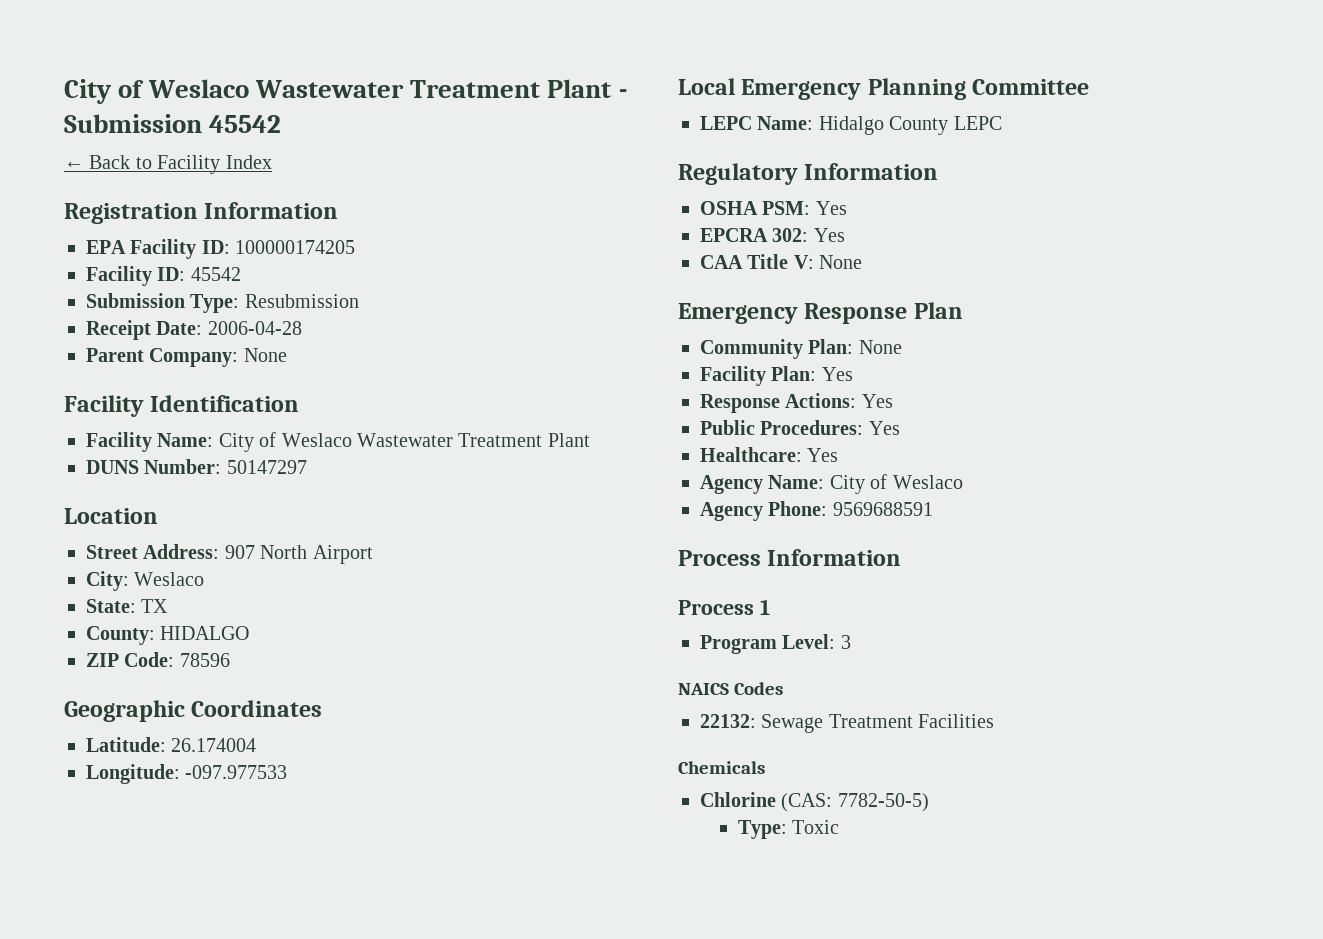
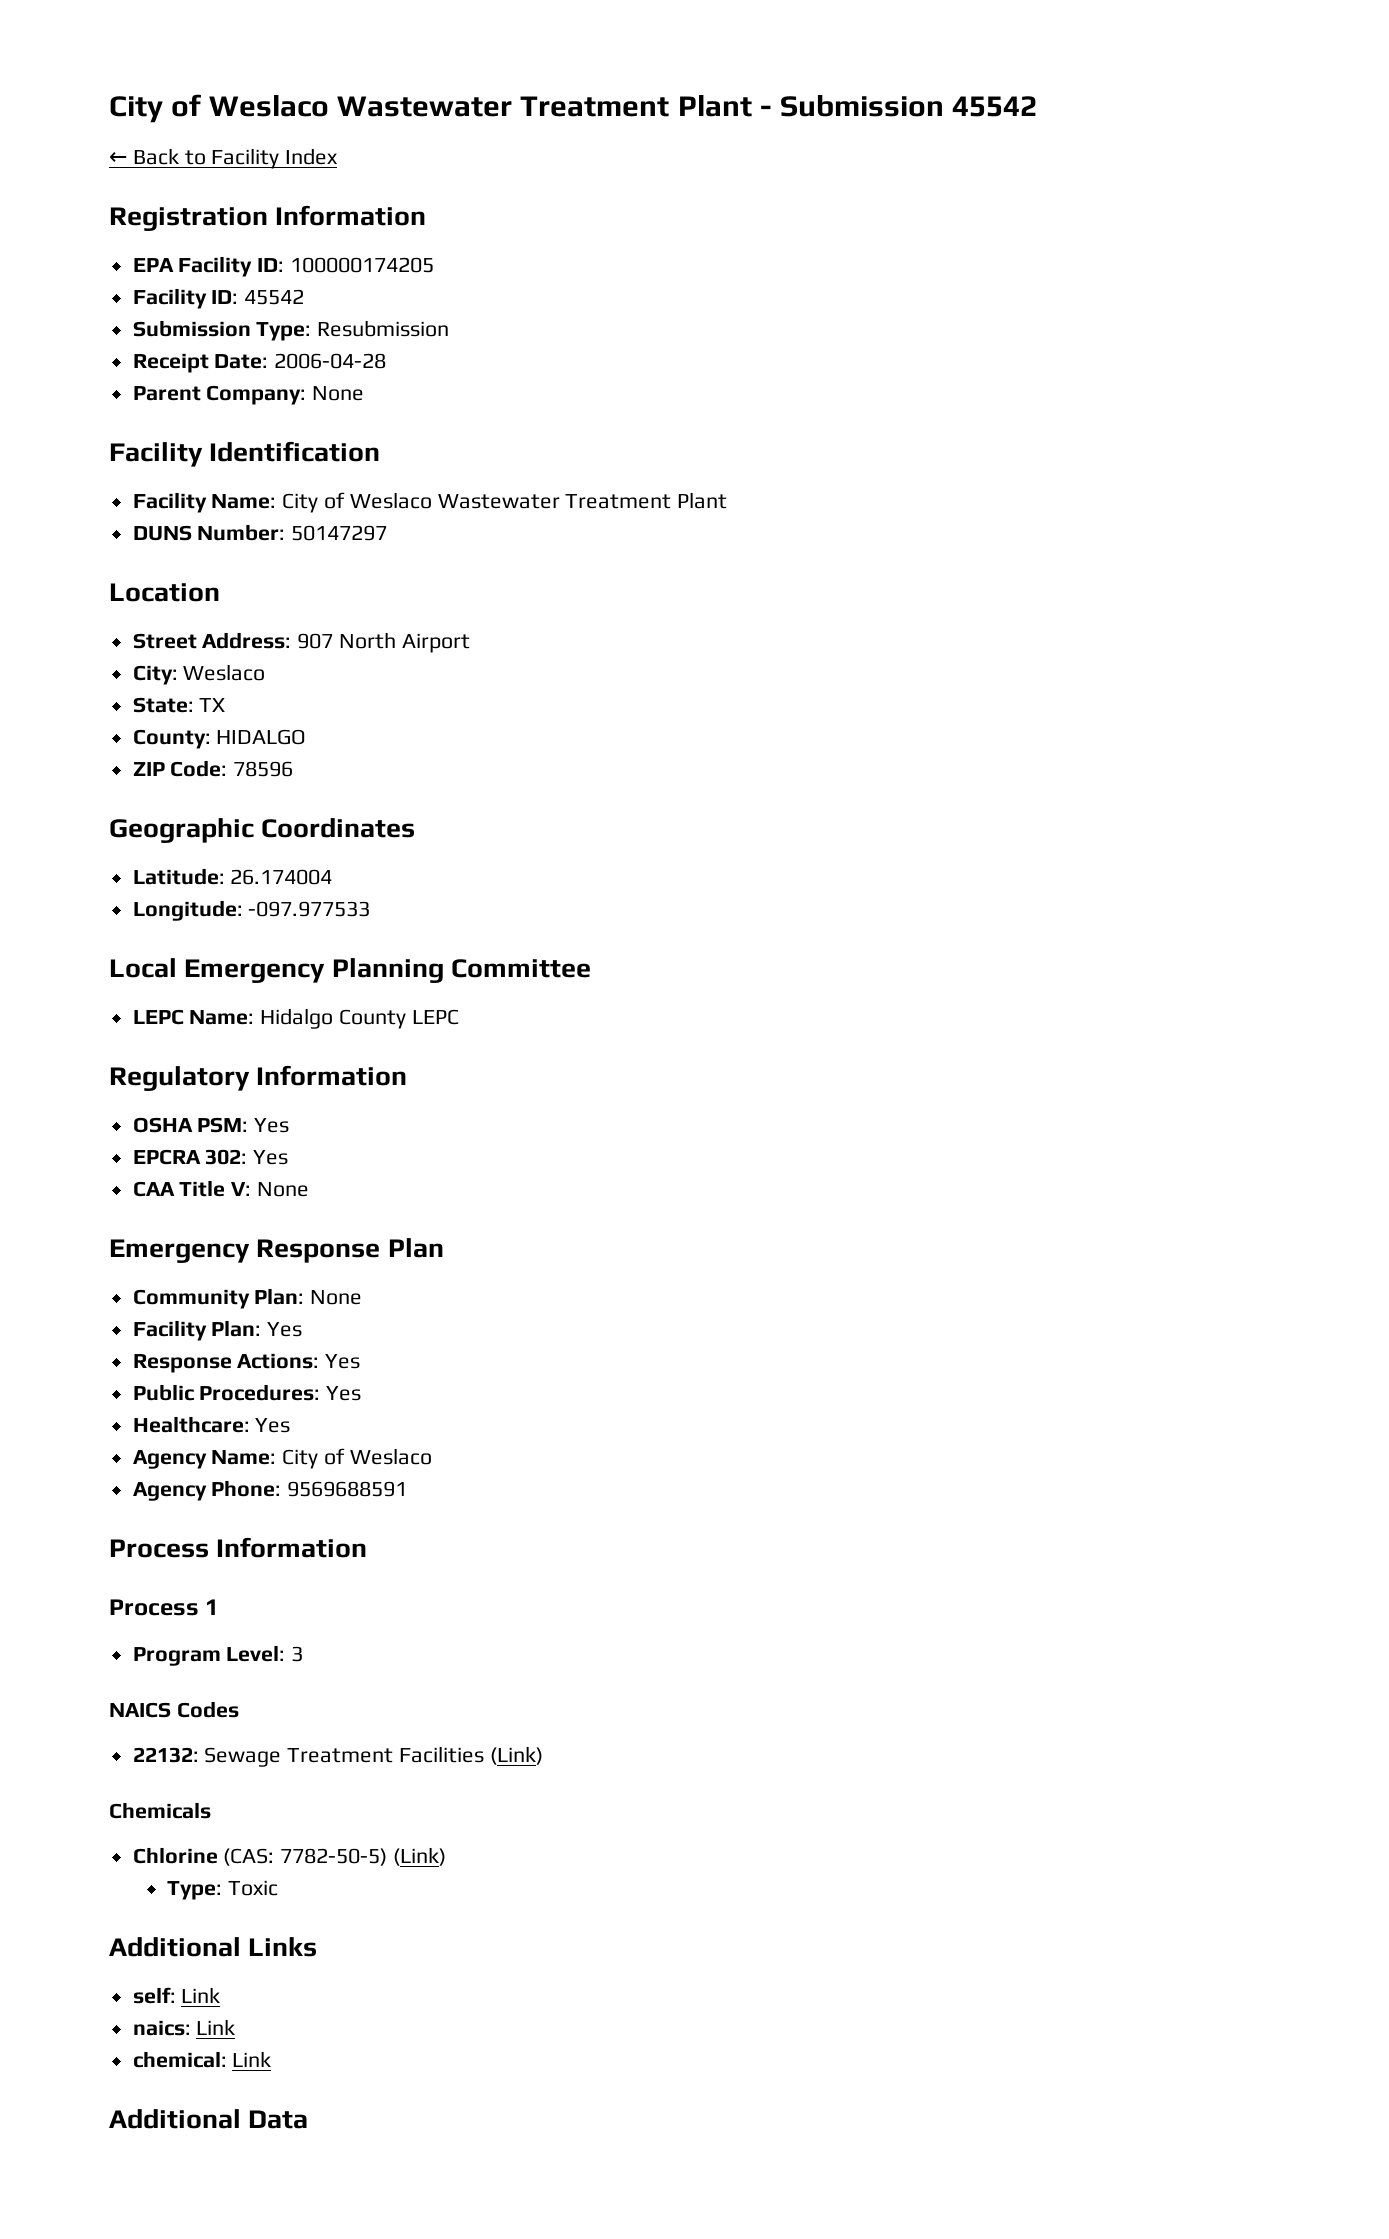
(995, 721) none -> [489,1746,543,1765] (Link)
(929, 802) none -> [393,1847,447,1866] (Link)
(840, 827) none -> [109,1937,318,1957] [132,1987,221,2004] [132,2019,236,2036] [132,2051,272,2068] [109,2109,309,2129] // Additional Links // self: Link // naics: Link // chemical: Link // Additional Data

